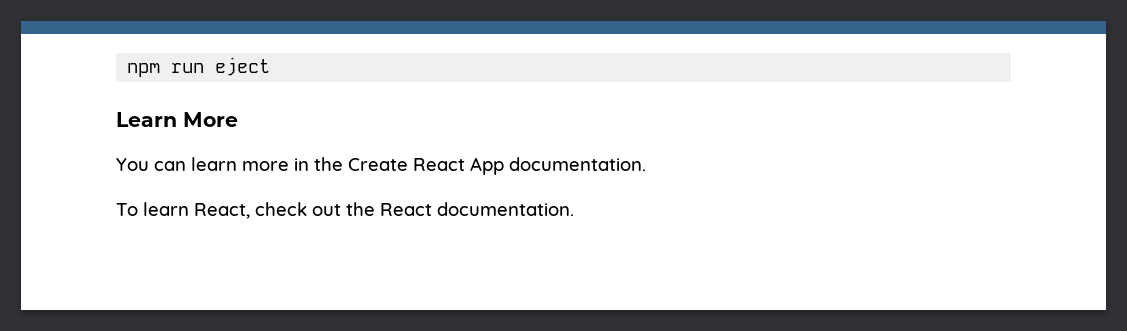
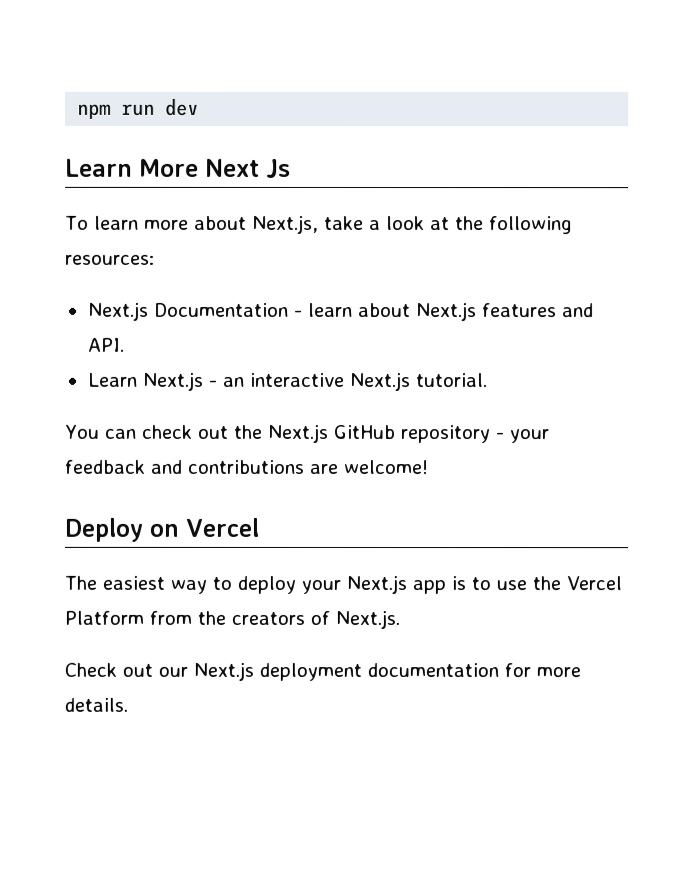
[215,57,271,76] eject -> [165,98,200,116] dev
[116,157,646,175] [116,202,574,219] // You can learn more in the Create React App documentation. // To learn React, check out the React documentation. -> [205,158,291,178] [65,214,573,235] [65,254,155,265] [87,301,594,322] [87,337,125,352] [87,371,488,392] [65,423,550,444] [64,459,428,475] [64,517,259,542] [64,575,622,595] [64,609,400,630] [64,661,581,682] [64,697,128,712] Next Js // To learn more about Next.js, take a look at the following resources: // Next.js Documentation - learn about Next.js features and API. // Learn Next.js - an interactive Next.js tutorial. // You can check out the Next.js GitHub repository - your feedback and contributions are welcome! // Deploy on Vercel // The easiest way to deploy your Next.js app is to use the Vercel Platform from the creators of Next.js. // Check out our Next.js deployment documentation for more details.

